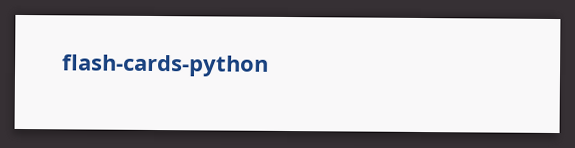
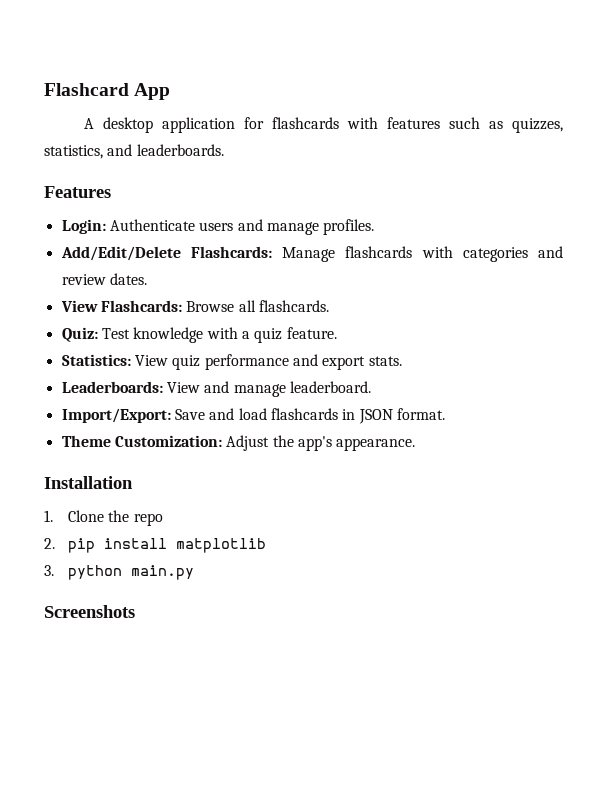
[61,54,269,77] flash-cards-python -> [44,83,171,100] [84,117,563,133] [44,144,224,159] [44,186,111,198] [61,219,375,235] [60,246,564,262] [61,273,147,285] [60,300,329,312] [61,327,337,343] [61,354,402,370] [61,381,371,397] [61,408,445,424] [61,435,416,451] [44,476,133,489] [44,510,163,526] [44,538,267,553] [44,565,195,580] [44,605,135,618] Flashcard App // A desktop application for flashcards with features such as quizzes, statistics, and leaderboards. // Features // Login: Authenticate users and manage profiles. // Add/Edit/Delete Flashcards: Manage flashcards with categories and review dates. // View Flashcards: Browse all flashcards. // Quiz: Test knowledge with a quiz feature. // Statistics: View quiz performance and export stats. // Leaderboards: View and manage leaderboard. // Import/Export: Save and load flashcards in JSON format. // Theme Customization: Adjust the app's appearance. // Installation // 1. Clone the repo // 2. pip install matplotlib // 3. python main.py // Screenshots

